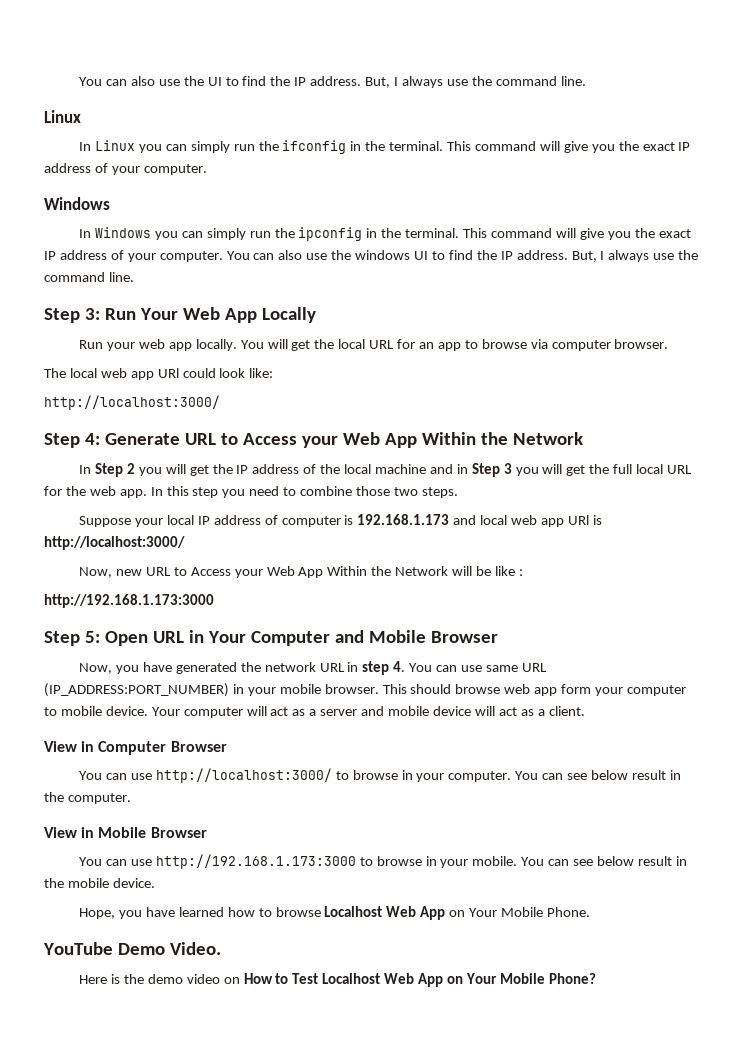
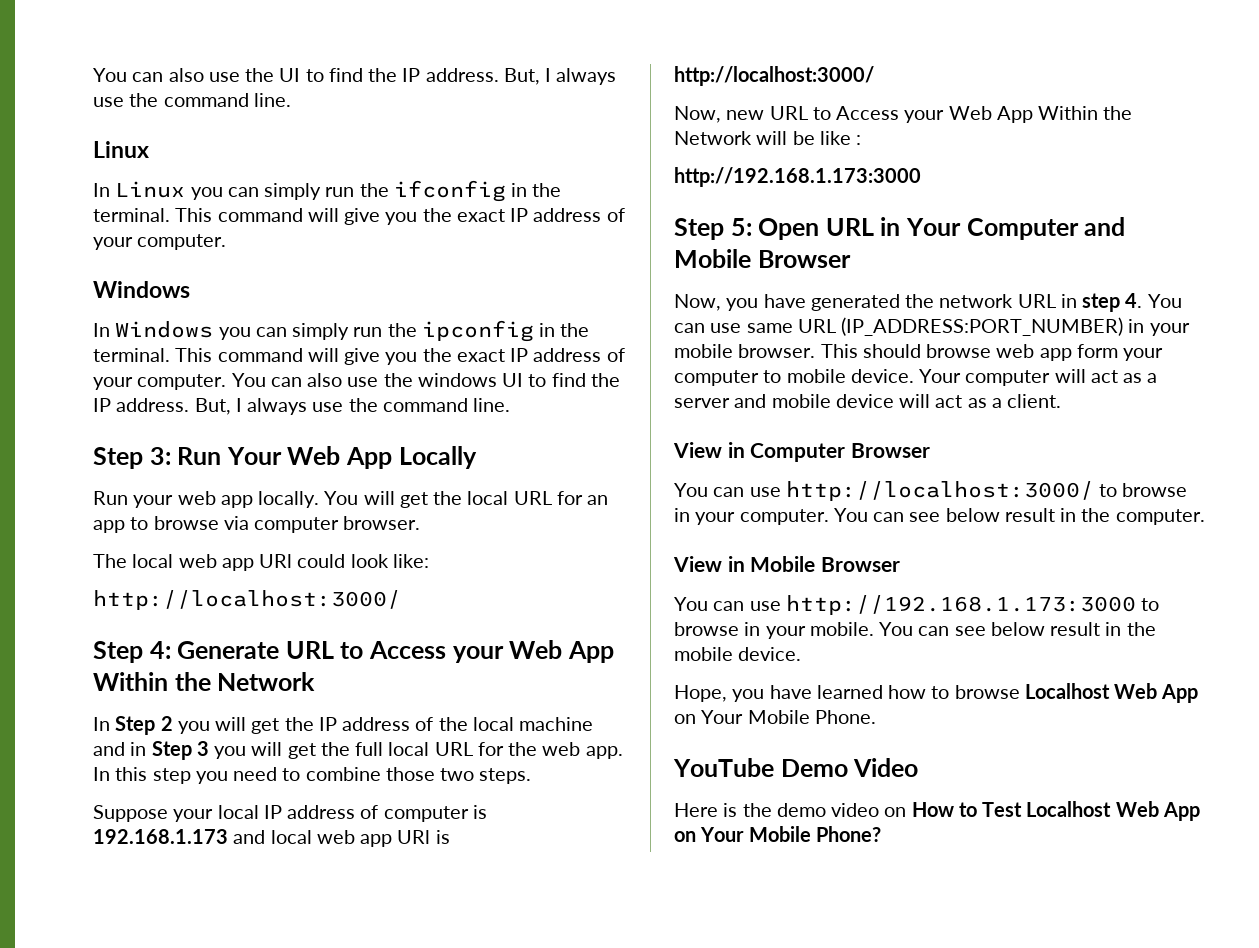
[169,942,221,955] Video. -> [853,758,919,777] Video

